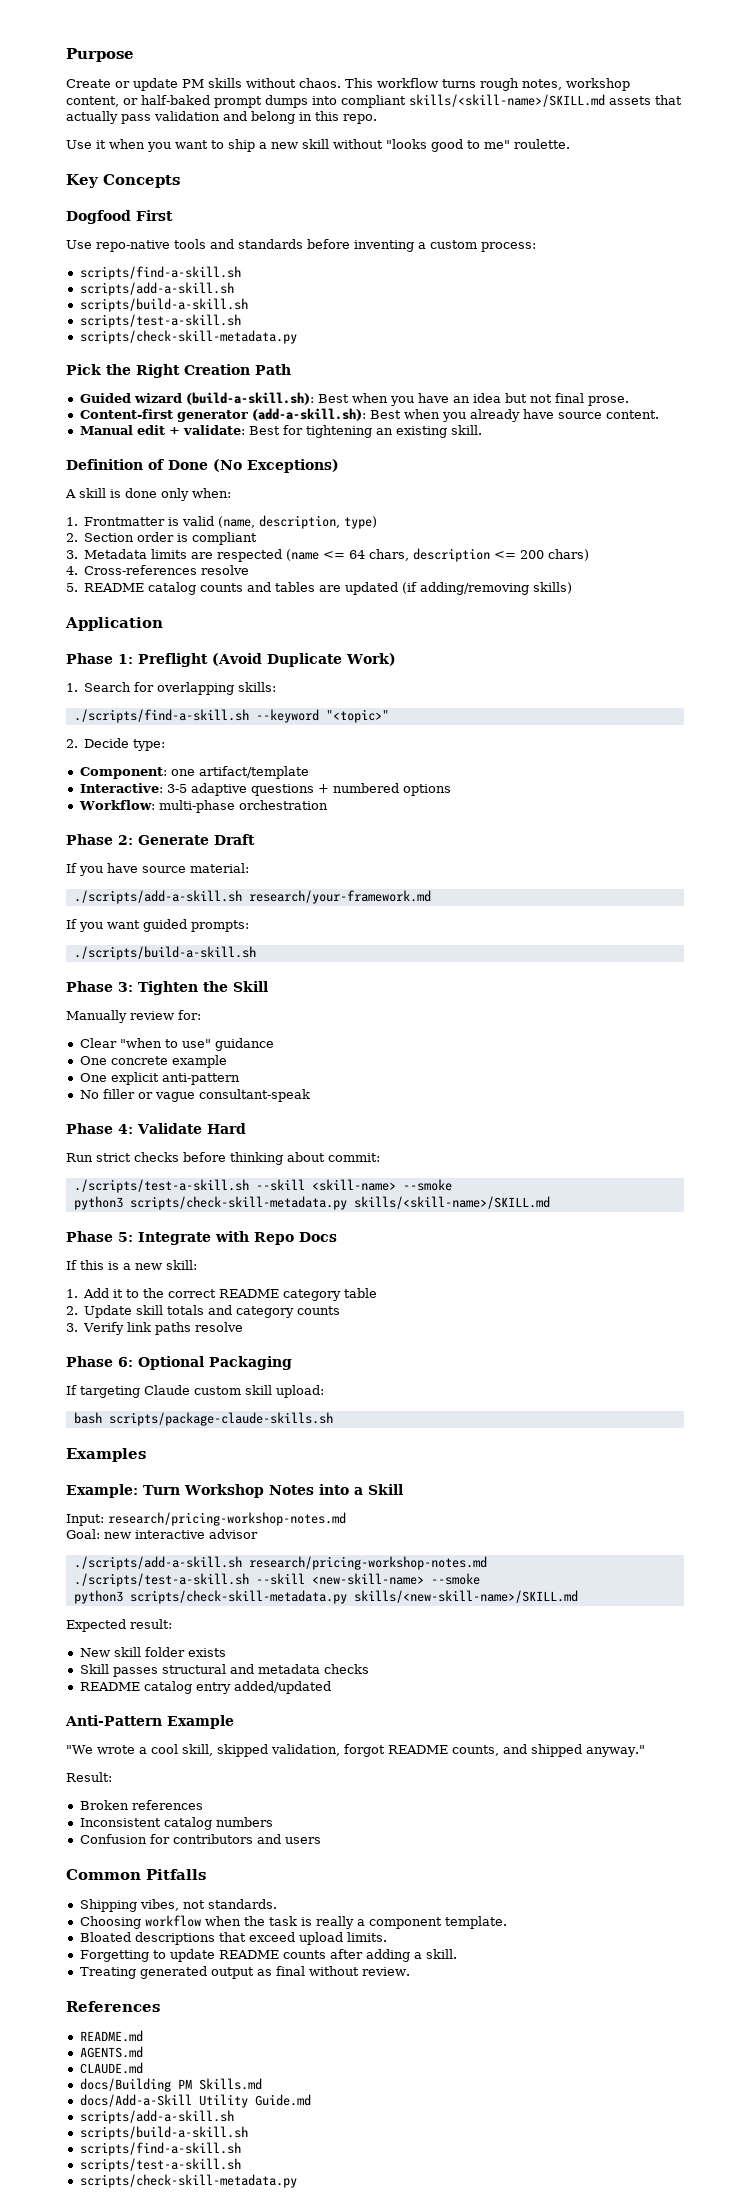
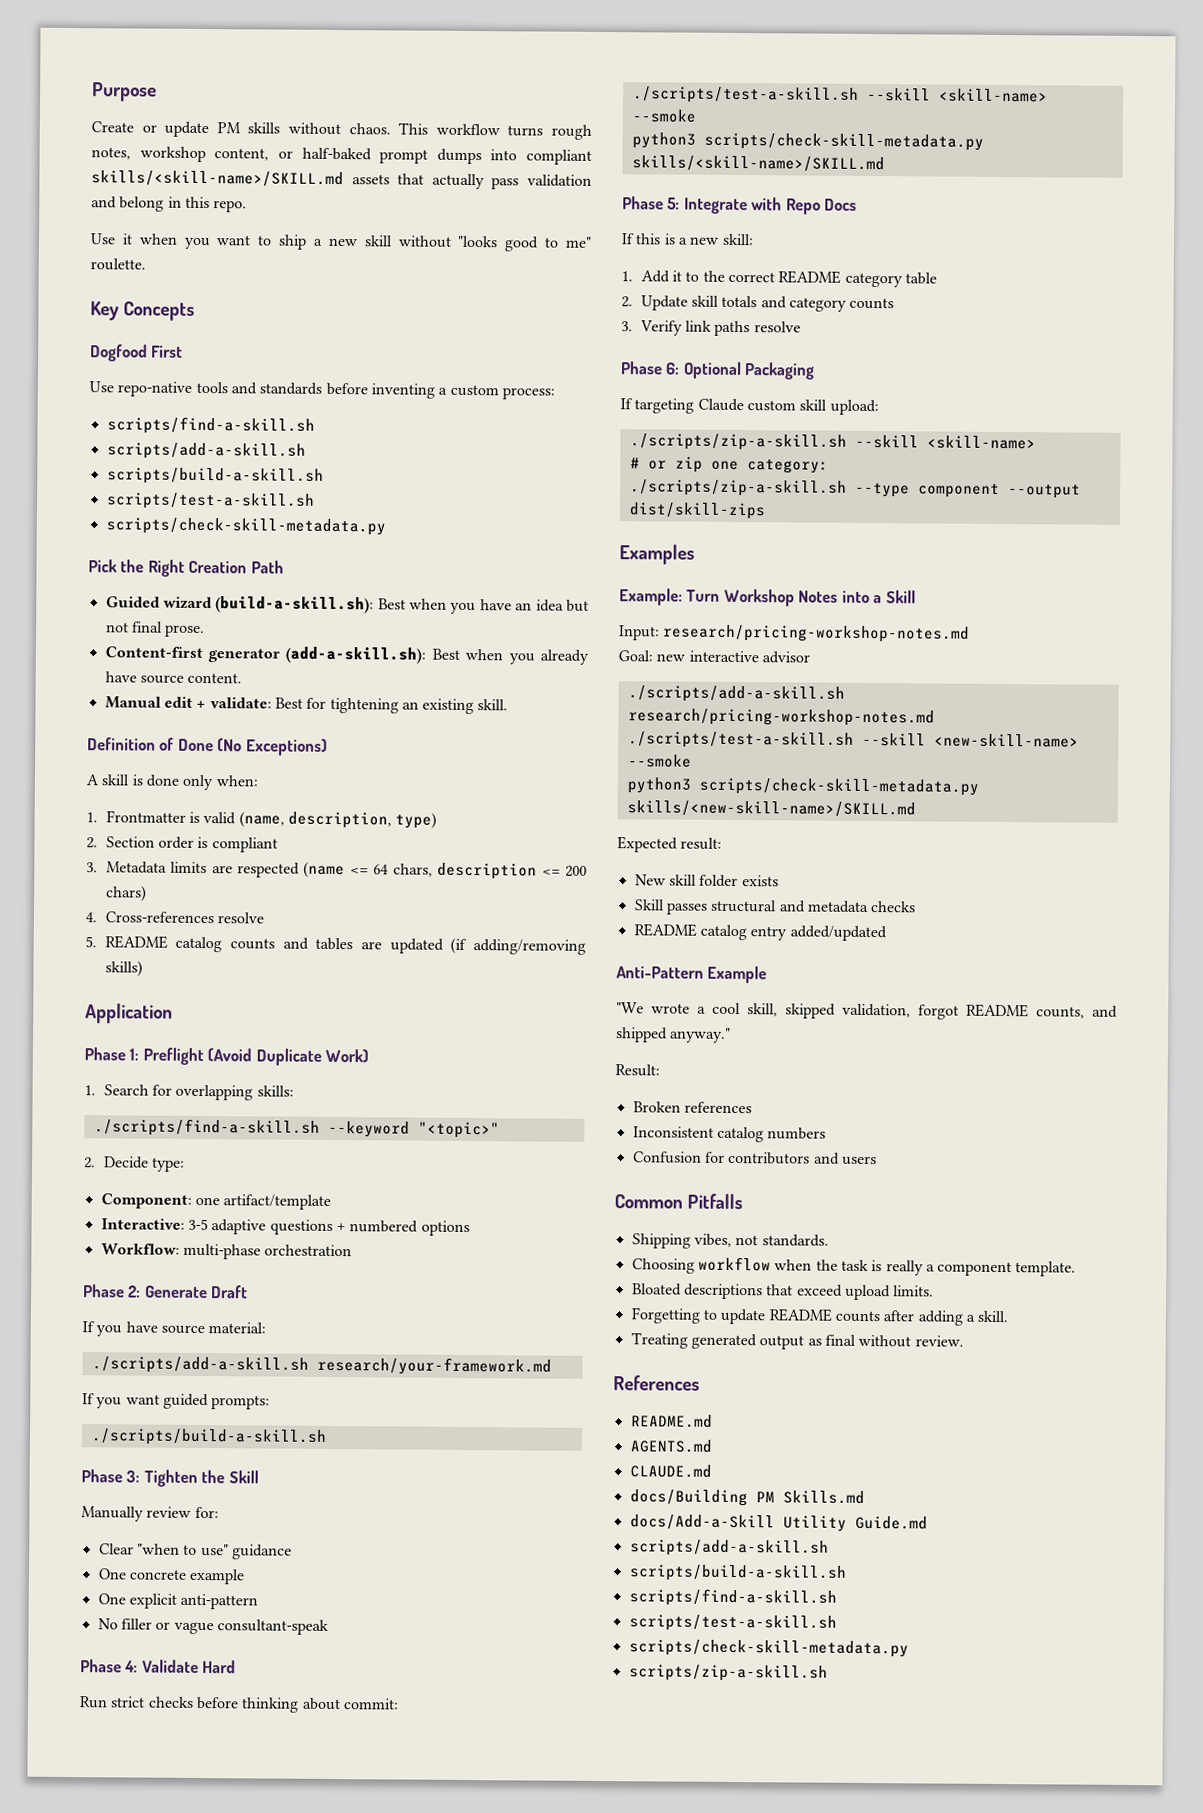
[73,1412,333,1426] bash scripts/package-claude-skills.sh -> [629,433,1036,451] [629,456,829,474] [629,479,1081,499] [628,502,766,520] ./scripts/zip-a-skill.sh --skill <skill-name> // # or zip one category: // ./scripts/zip-a-skill.sh --type component --output dist/skill-zips
(297, 2181) none -> [628,1664,828,1682] // scripts/zip-a-skill.sh

